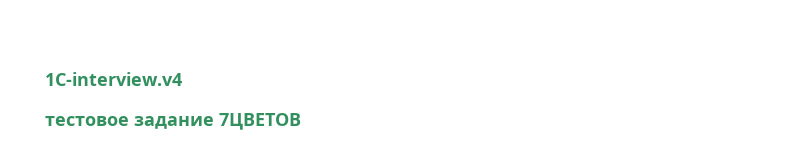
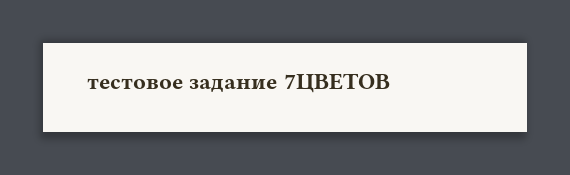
[45,72,182,86] 1C-interview.v4 // -> (87, 83) none

